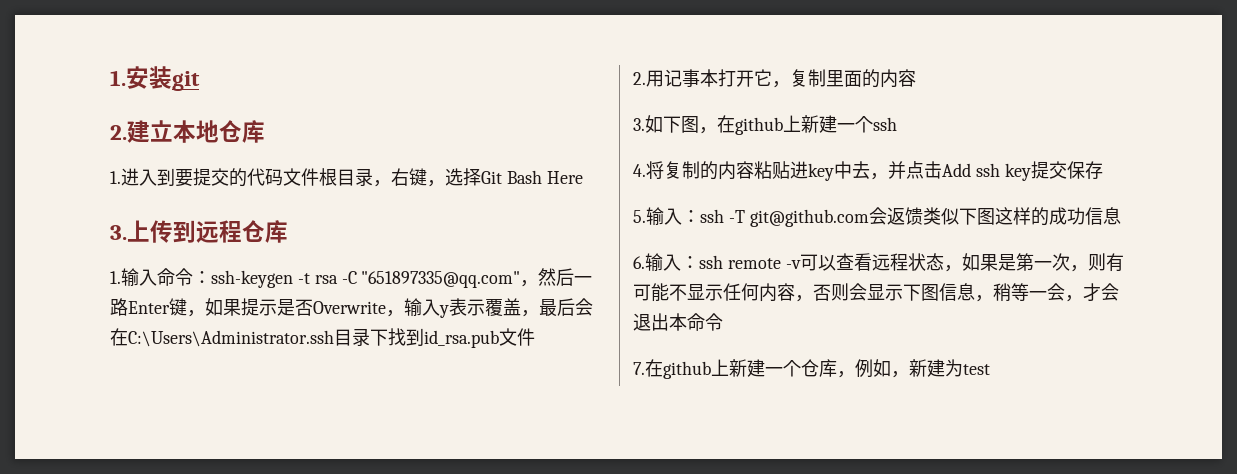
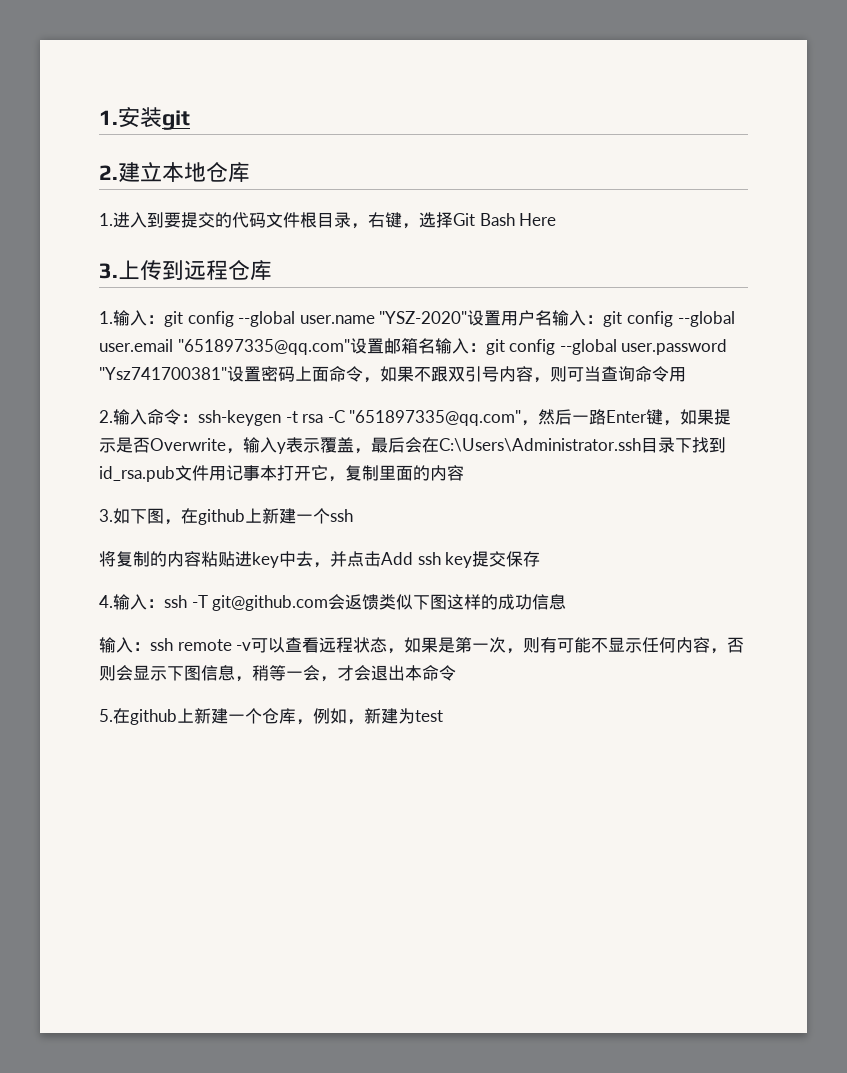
(157, 277) none -> [147,310,735,327] [99,338,728,355] [99,366,686,383] [99,409,147,425] ：git config --global user.name "YSZ-2020"设置用户名输入：git config --global user.email "651897335@qq.com"设置邮箱名输入：git config --global user.password "Ysz741700381"设置密码上面命令，如果不跟双引号内容，则可当查询命令用 // 2.输入
[633,72,646,85] // 2. -> (209, 473) none
[633,164,646,177] 4. -> (353, 515) none
[633,210,646,223] 5. -> [99,595,113,608] 4.
[633,256,645,269] 6. -> (567, 602) none
[633,362,645,375] 7. -> [99,709,113,722] 5.

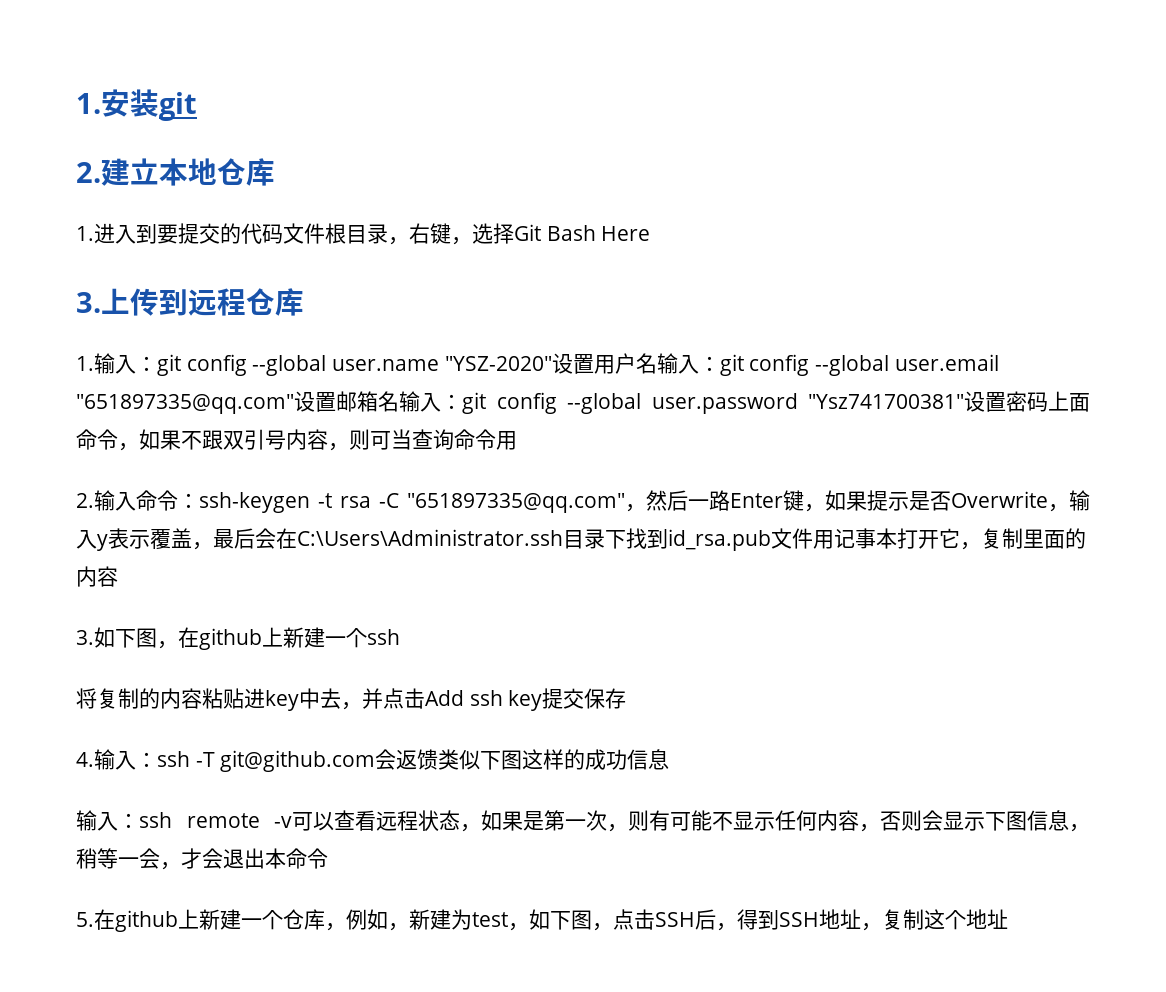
(443, 716) none -> [508,909,1008,931] ，如下图，点击SSH后，得到SSH地址，复制这个地址

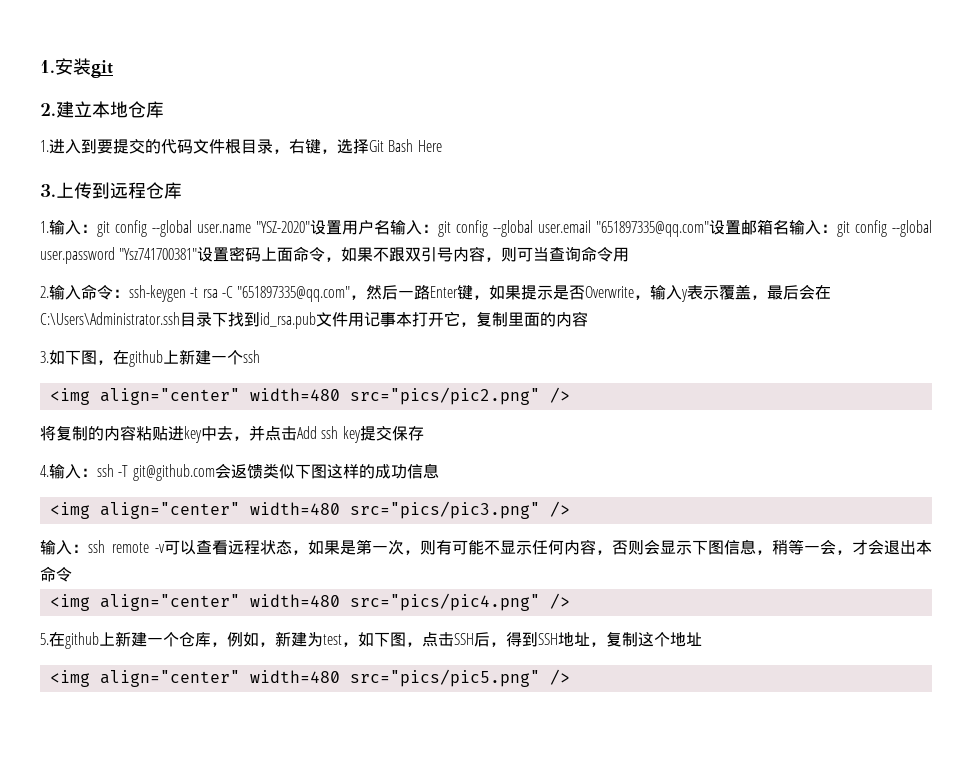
(400, 637) none -> [49,387,570,405] // <img align="center" width=480 src="pics/pic2.png" />
(670, 759) none -> [49,501,570,519] // <img align="center" width=480 src="pics/pic3.png" />
(328, 858) none -> [49,593,570,611] // <img align="center" width=480 src="pics/pic4.png" />
(1008, 919) none -> [49,669,570,687] // <img align="center" width=480 src="pics/pic5.png" />

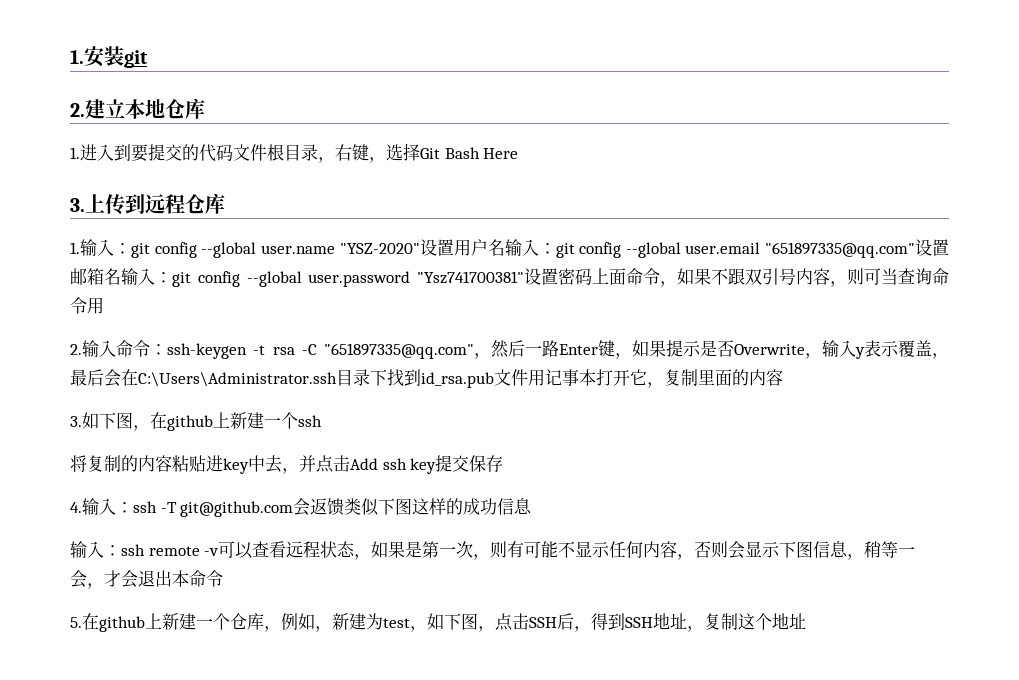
[49,387,570,405] // <img align="center" width=480 src="pics/pic2.png" /> -> (322, 421) none
[49,501,570,519] // <img align="center" width=480 src="pics/pic3.png" /> -> (533, 506) none
[49,593,570,611] // <img align="center" width=480 src="pics/pic4.png" /> -> (223, 578) none
[49,669,570,687] // <img align="center" width=480 src="pics/pic5.png" /> -> (806, 621) none

